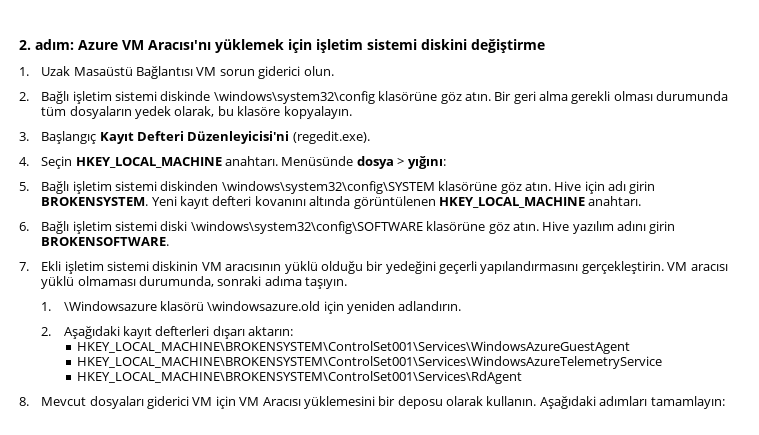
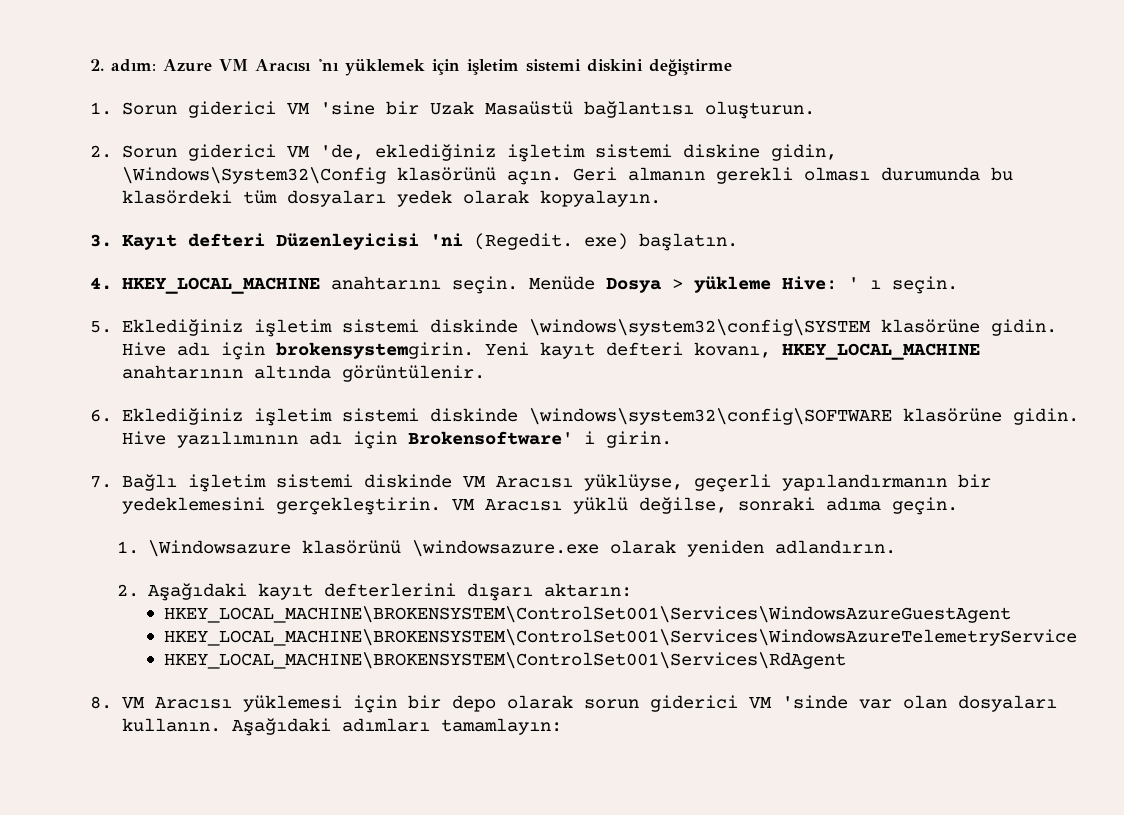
[148,40,211,50] Aracısı'nı -> [255,59,339,72] Aracısı 'nı
[41,66,334,79] [19,91,729,104] [41,106,352,119] [19,131,370,144] [19,156,446,169] [19,181,656,194] [41,196,642,209] [19,221,676,234] [41,237,170,246] [19,261,728,274] [41,276,215,289] Uzak Masaüstü Bağlantısı VM sorun giderici olun. // 2. Bağlı işletim sistemi diskinde \windows\system32\config klasörüne göz atın. Bir geri alma gerekli olması durumunda tüm dosyaların yedek olarak, bu klasöre kopyalayın. // 3. Başlangıç Kayıt Defteri Düzenleyicisi'ni (regedit.exe). // 4. Seçin HKEY_LOCAL_MACHINE anahtarı. Menüsünde dosya > yığını: // 5. Bağlı işletim sistemi diskinden \windows\system32\config\SYSTEM klasörüne göz atın. Hive için adı girin BROKENSYSTEM. Yeni kayıt defteri kovanını altında görüntülenen HKEY_LOCAL_MACHINE anahtarı. // 6. Bağlı işletim sistemi diski \windows\system32\config\SOFTWARE klasörüne göz atın. Hive yazılım adını girin BROKENSOFTWARE. // 7. Ekli işletim sistemi diskinin VM aracısının yüklü olduğu bir yedeğini geçerli yapılandırmasını gerçekleştirin. VM aracısı yüklü olmaması durumunda, -> [121,101,815,119] [90,144,837,162] [121,167,1013,185] [121,190,661,207] [90,233,738,251] [90,276,958,294] [90,319,1057,337] [121,342,980,360] [121,365,485,382] [90,408,1079,426] [121,431,672,449] [90,474,991,492] [121,497,727,515] Sorun giderici VM 'sine bir Uzak Masaüstü bağlantısı oluşturun. // 2. Sorun giderici VM 'de, eklediğiniz işletim sistemi diskine gidin, \Windows\System32\Config klasörünü açın. Geri almanın gerekli olması durumunda bu klasördeki tüm dosyaları yedek olarak kopyalayın. // 3. Kayıt defteri Düzenleyicisi 'ni (Regedit. exe) başlatın. // 4. HKEY_LOCAL_MACHINE anahtarını seçin. Menüde Dosya > yükleme Hive: ' ı seçin. // 5. Eklediğiniz işletim sistemi diskinde \windows\system32\config\SYSTEM klasörüne gidin. Hive adı için brokensystemgirin. Yeni kayıt defteri kovanı, HKEY_LOCAL_MACHINE anahtarının altında görüntülenir. // 6. Eklediğiniz işletim sistemi diskinde \windows\system32\config\SOFTWARE klasörüne gidin. Hive yazılımının adı için Brokensoftware' i girin. // 7. Bağlı işletim sistemi diskinde VM Aracısı yüklüyse, geçerli yapılandırmanın bir yedeklemesini gerçekleştirin. VM Aracısı yüklü değilse,
[305,277,348,289] taşıyın. -> [891,497,958,515] geçin.
[159,301,344,314] klasörü \windowsazure.old için -> [302,540,677,557] klasörünü \windowsazure.exe olarak
[155,326,210,336] defterleri -> [324,583,457,597] defterlerini
[41,396,484,409] Mevcut dosyaları giderici VM için VM Aracısı yüklemesini bir deposu olarak -> [121,695,1057,713] VM Aracısı yüklemesi için bir depo olarak sorun giderici VM 'sinde var olan dosyaları

